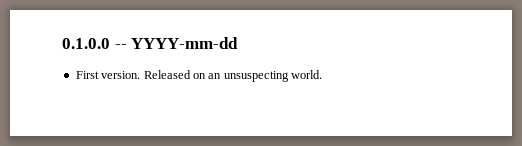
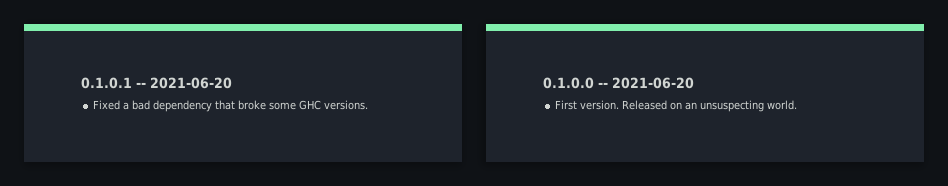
(62, 43) none -> [81,77,232,89] [93,100,369,112] 0.1.0.1 -- 2021-06-20 // Fixed a bad dependency that broke some GHC versions. //
[131,37,239,49] YYYY-mm-dd -> [612,77,694,89] 2021-06-20

